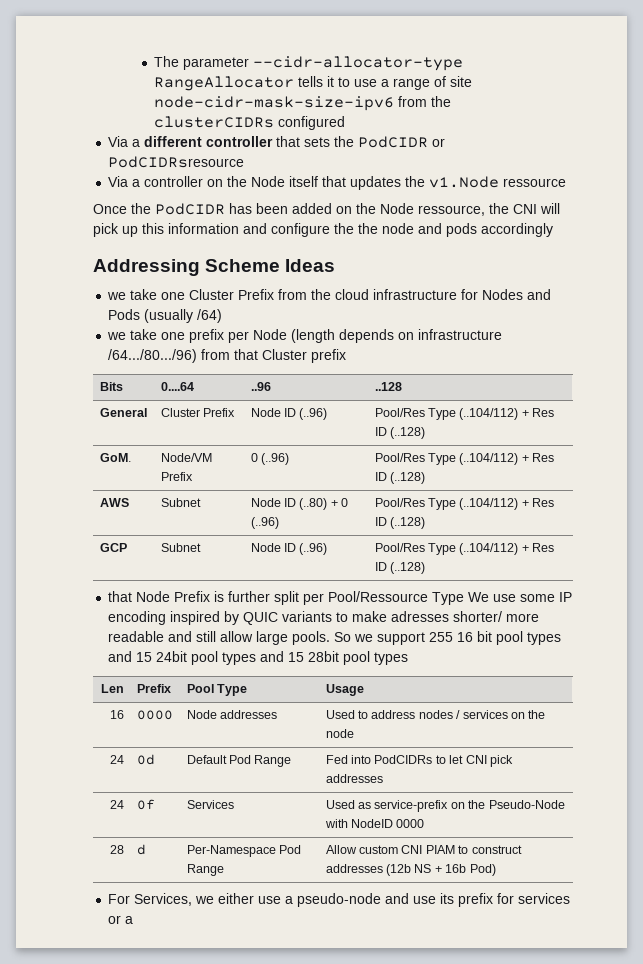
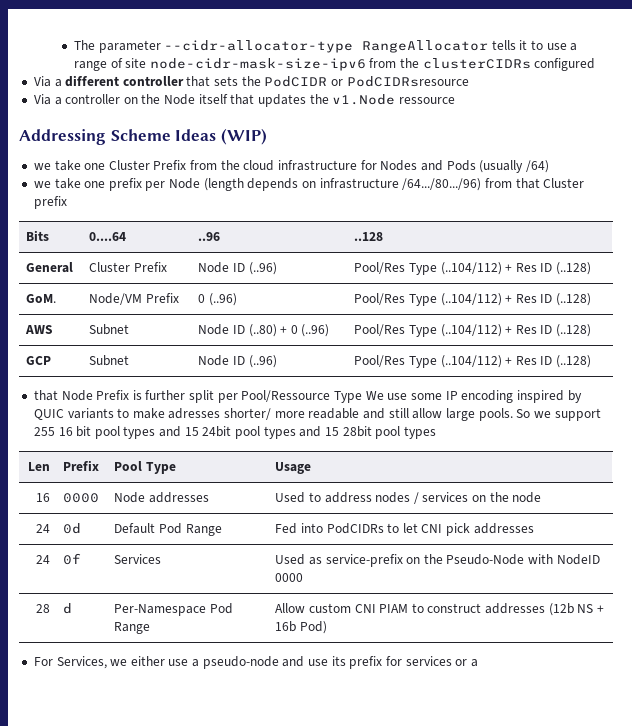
[93,203,560,216] [93,223,553,237] // Once the PodCIDR has been added on the Node ressource, the CNI will pick up this information and configure the the node and pods accordingly -> (455, 100) none
(336, 265) none -> [220,128,267,145] (WIP)

